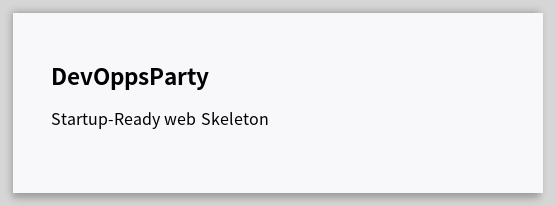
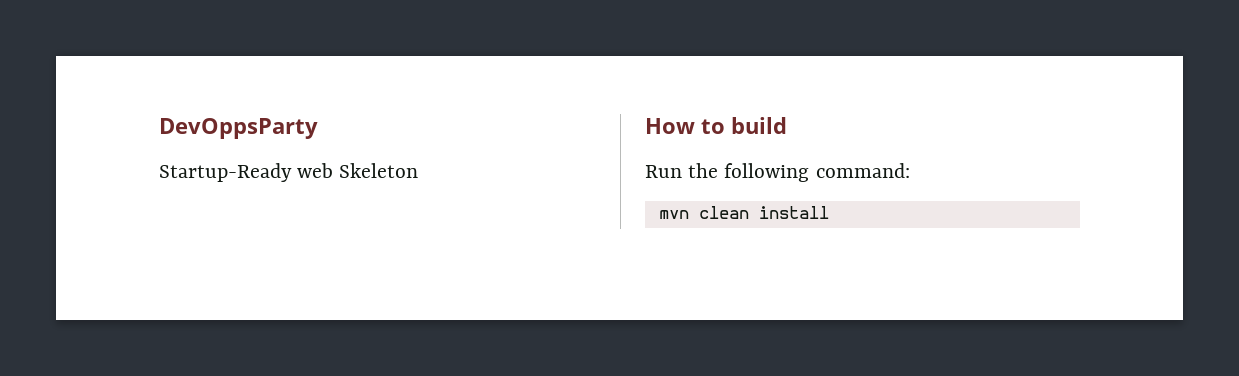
(269, 118) none -> [645,117,787,134] [645,163,910,182] [658,206,829,219] // How to build // Run the following command: // mvn clean install

